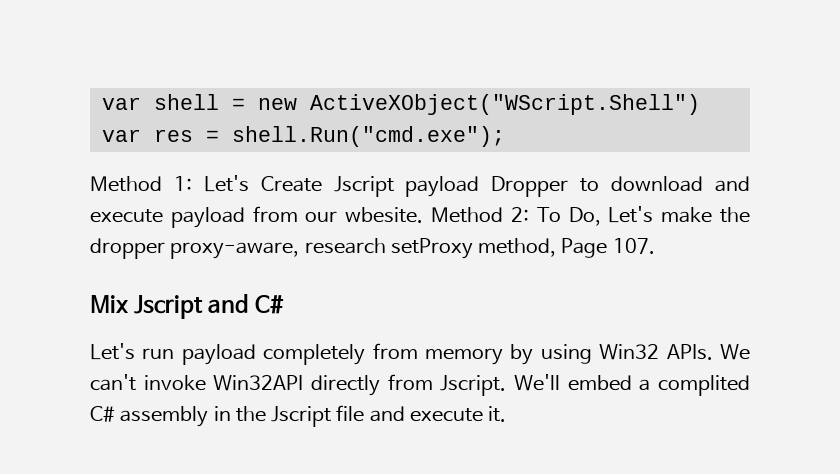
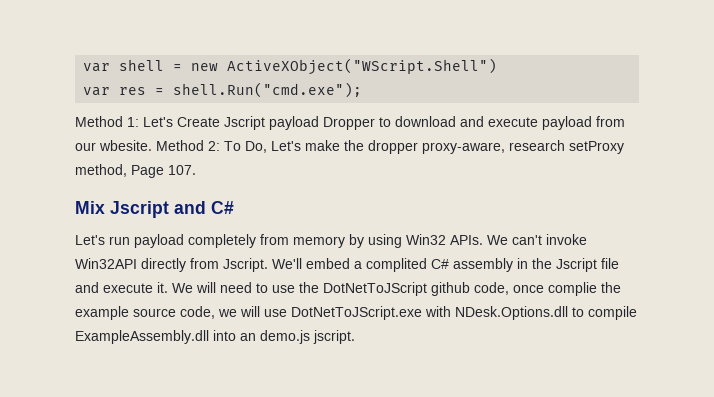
(507, 414) none -> [172,282,621,296] [75,306,637,320] [75,330,355,344] We will need to use the DotNetToJScript github code, once complie the example source code, we will use DotNetToJScript.exe with NDesk.Options.dll to compile ExampleAssembly.dll into an demo.js jscript.

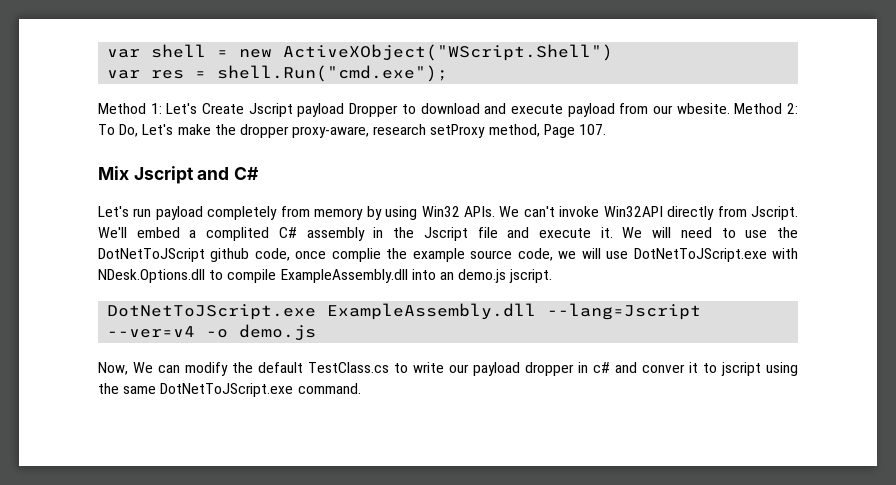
(355, 337) none -> [107,303,702,320] [107,324,317,341] [98,362,798,376] [98,383,361,397] // DotNetToJScript.exe ExampleAssembly.dll --lang=Jscript --ver=v4 -o demo.js // Now, We can modify the default TestClass.cs to write our payload dropper in c# and conver it to jscript using the same DotNetToJScript.exe command.

